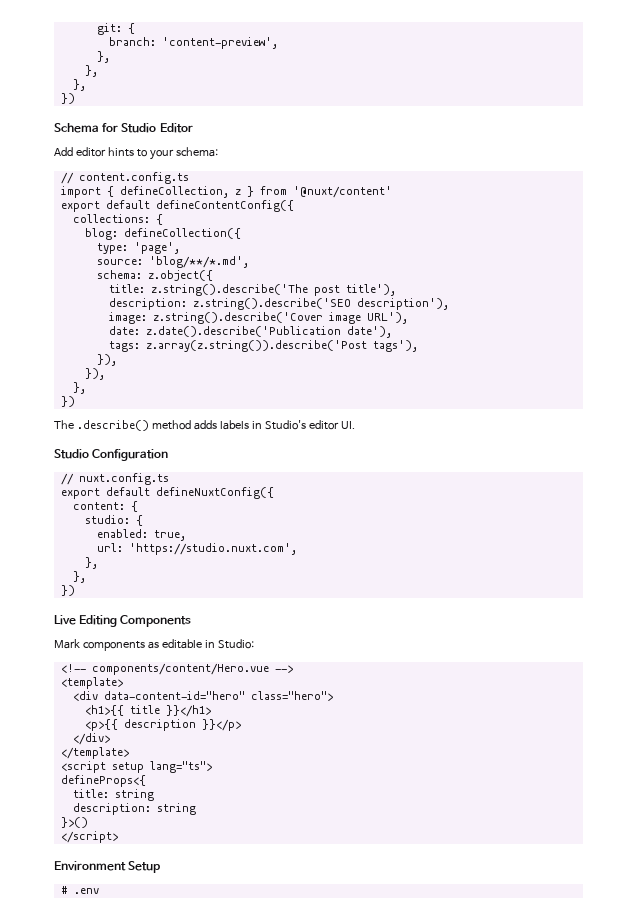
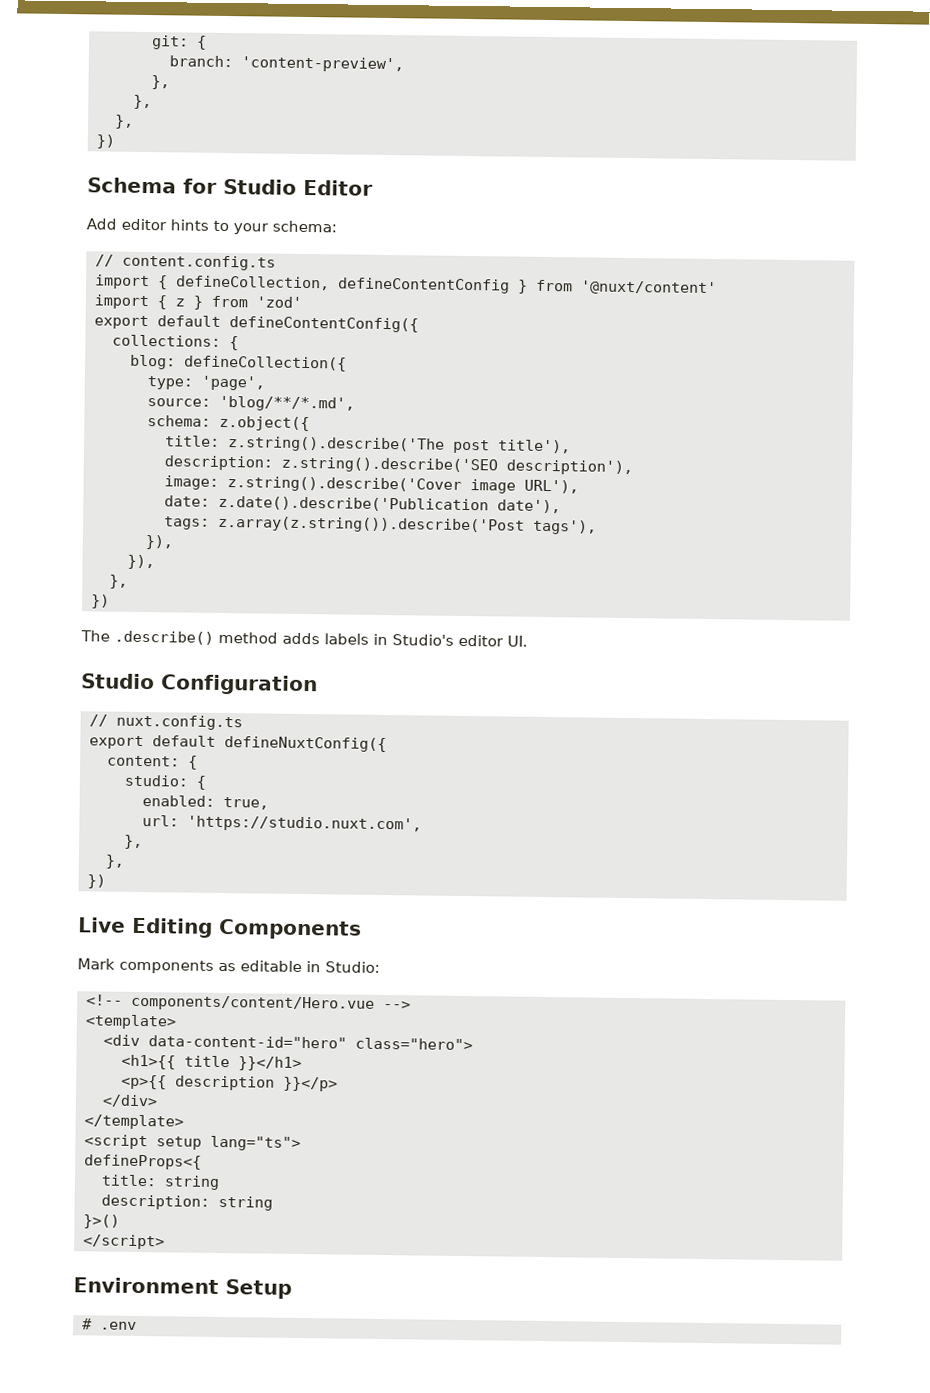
(229, 192) none -> [337,277,717,296] [93,294,167,310] defineContentConfig } from '@nuxt/content' // import {
[292,186,392,198] '@nuxt/content' -> [255,296,302,308] 'zod'

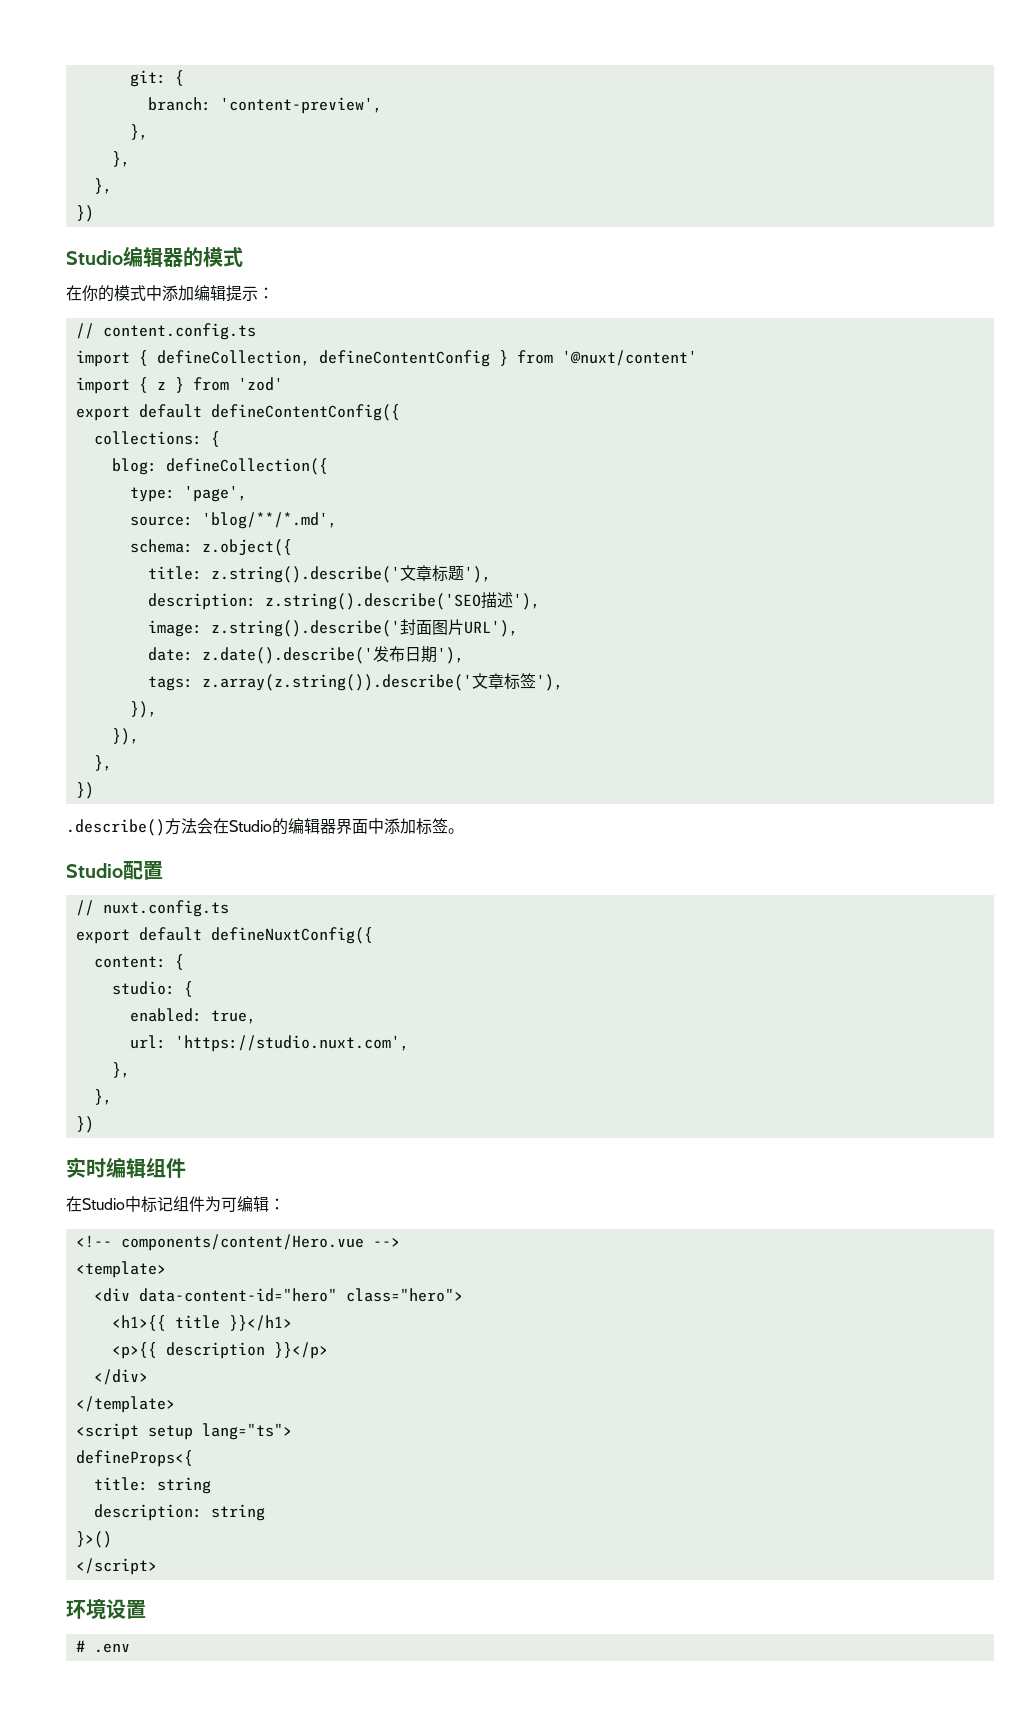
[87,177,373,196] [86,218,337,235] Schema for Studio Editor // Add editor hints to your schema: -> [66,246,243,267] [66,285,274,302] Studio编辑器的模式 // 在你的模式中添加编辑提示：
[227,436,571,454] z.string().describe('The post title'), -> [210,565,491,583] z.string().describe('文章标题'),
[505,459,633,476] description'), -> [480,592,540,610] 描述'),
[226,476,516,494] z.string().describe('Cover image -> [210,619,464,637] z.string().describe('封面图片
[217,495,561,514] [163,515,597,535] [144,535,173,550] [126,554,155,570] [108,574,128,589] [90,594,110,609] [80,630,528,647] [81,673,318,696] z.date().describe('Publication date'), // tags: z.array(z.string()).describe('Post tags'), // }), // }), // }, // }) // The .describe() method adds labels in Studio's editor UI. // Studio Configuration -> [201,646,464,664] [147,673,563,691] [129,701,157,718] [111,728,139,745] [93,755,112,771] [75,782,94,799] [66,818,464,836] [66,861,163,880] z.date().describe('发布日期'), // tags: z.array(z.string()).describe('文章标签'), // }), // }), // }, // }) // .describe()方法会在Studio的编辑器界面中添加标签。 // Studio配置
[78,917,362,940] [77,958,380,974] Live Editing Components // Mark components as editable in Studio: -> [66,1157,186,1178] [66,1196,285,1213] 实时编辑组件 // 在Studio中标记组件为可编辑：
[73,1277,292,1299] Environment Setup -> [66,1599,146,1619] 环境设置

